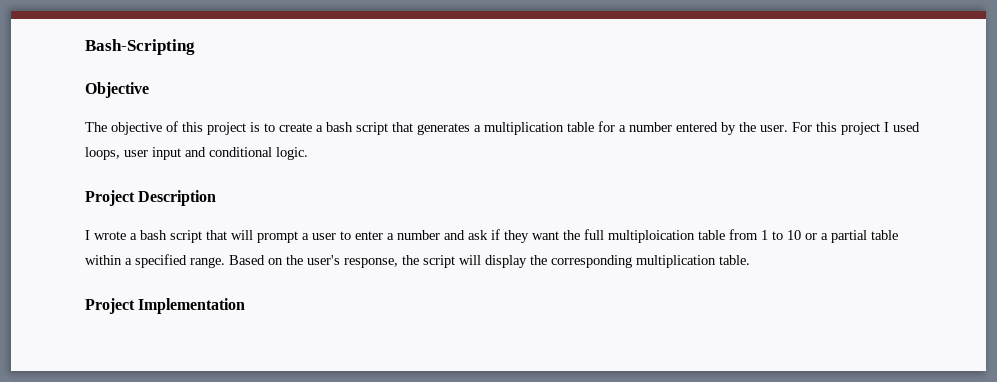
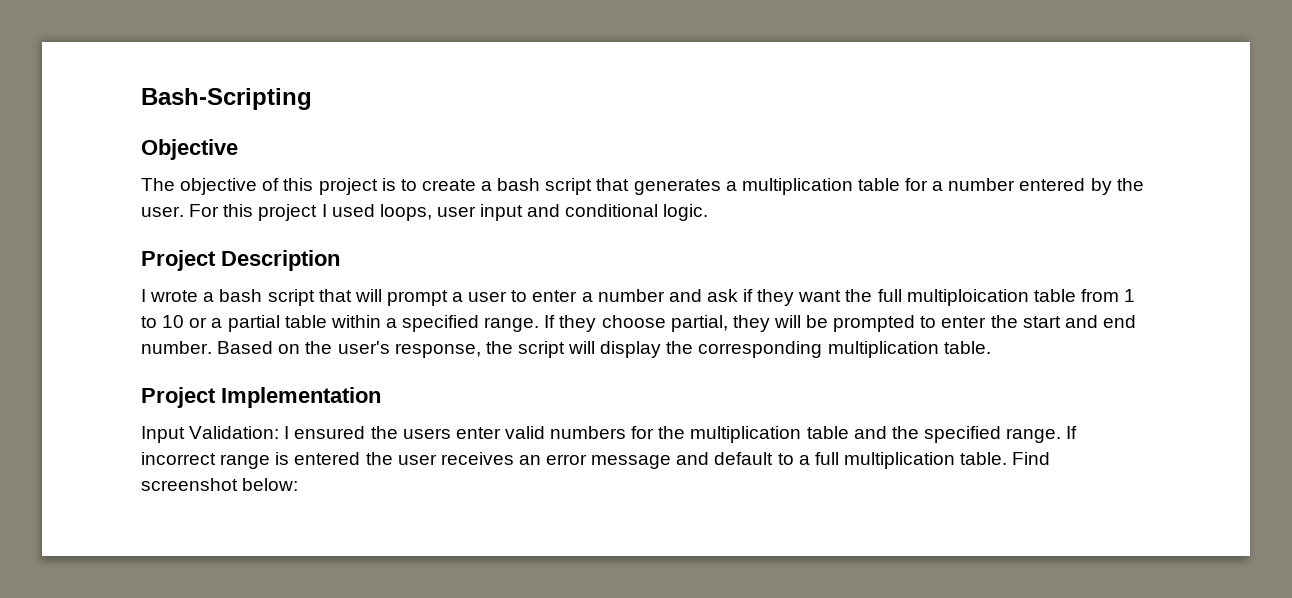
(225, 262) none -> [544,315,1136,332] [141,341,212,354] If they choose partial, they will be prompted to enter the start and end number.
(246, 306) none -> [141,426,1078,443] [141,452,1051,469] [141,478,299,491] // Input Validation: I ensured the users enter valid numbers for the multiplication table and the specified range. If incorrect range is entered the user receives an error message and default to a full multiplication table. Find screenshot below:

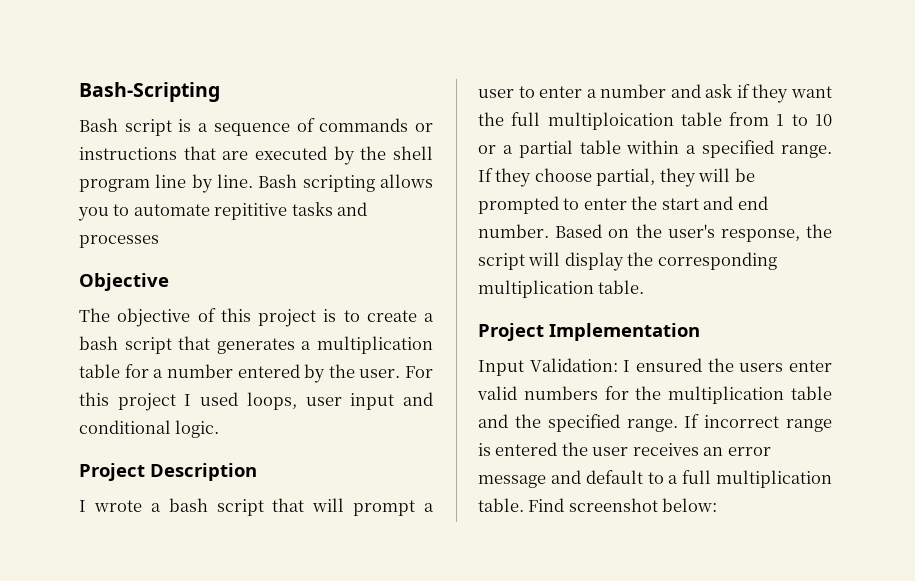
(312, 99) none -> [79,118,434,136] [79,146,433,165] [79,174,433,193] [78,202,368,221] [79,235,159,248] // Bash script is a sequence of commands or instructions that are executed by the shell program line by line. Bash scripting allows you to automate repititive tasks and processes

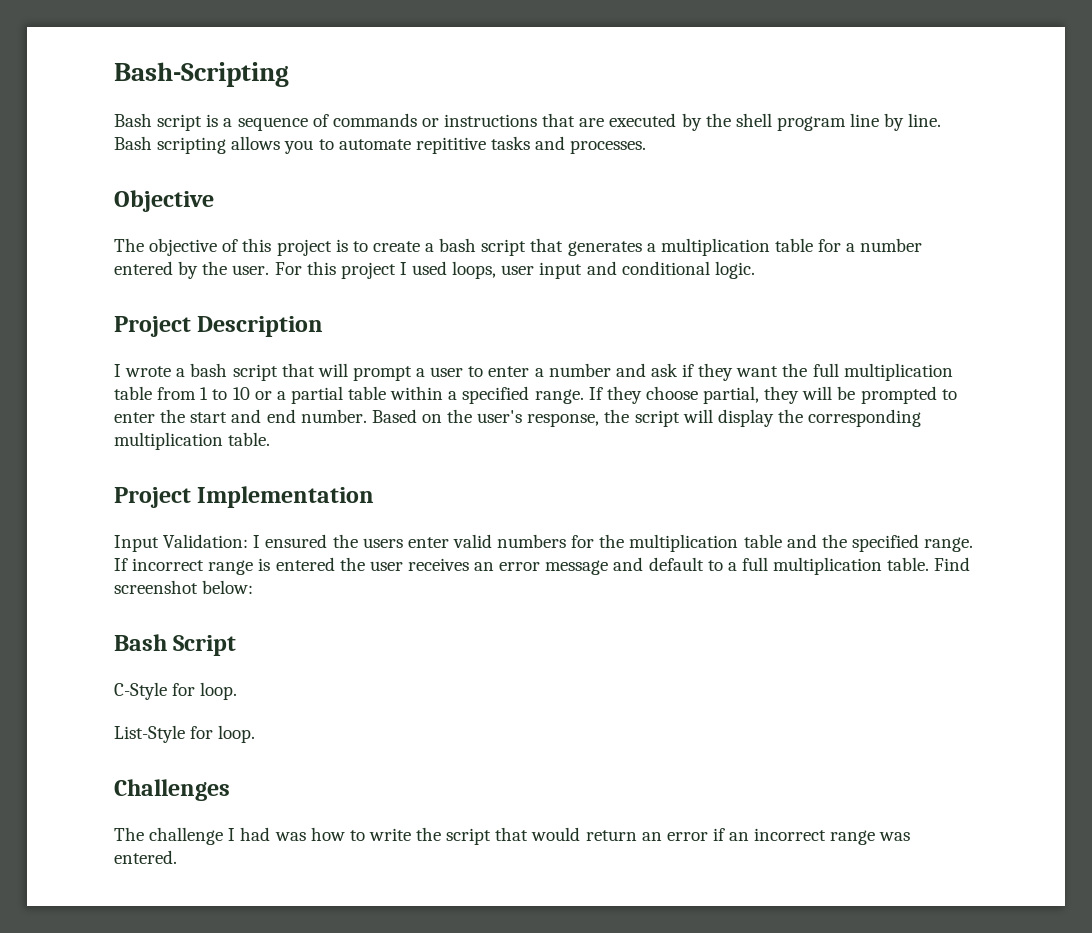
[79,235,159,248] processes -> [570,140,647,154] processes.
[547,112,674,130] multiploication -> [843,363,953,381] multiplication
(718, 505) none -> [114,634,237,656] [114,682,238,700] [114,725,256,743] [114,779,230,801] [114,827,911,845] [114,850,177,864] // Bash Script // C-Style for loop. // List-Style for loop. // Challenges // The challenge I had was how to write the script that would return an error if an incorrect range was entered.

